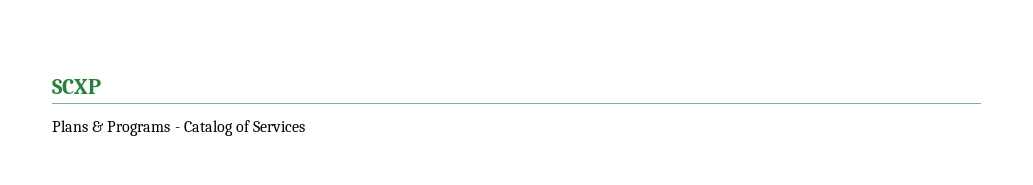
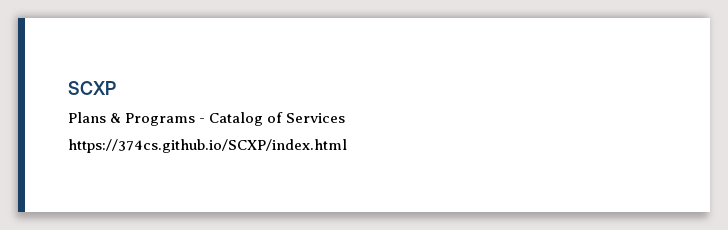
(306, 126) none -> [68,139,347,153] // https://374cs.github.io/SCXP/index.html

